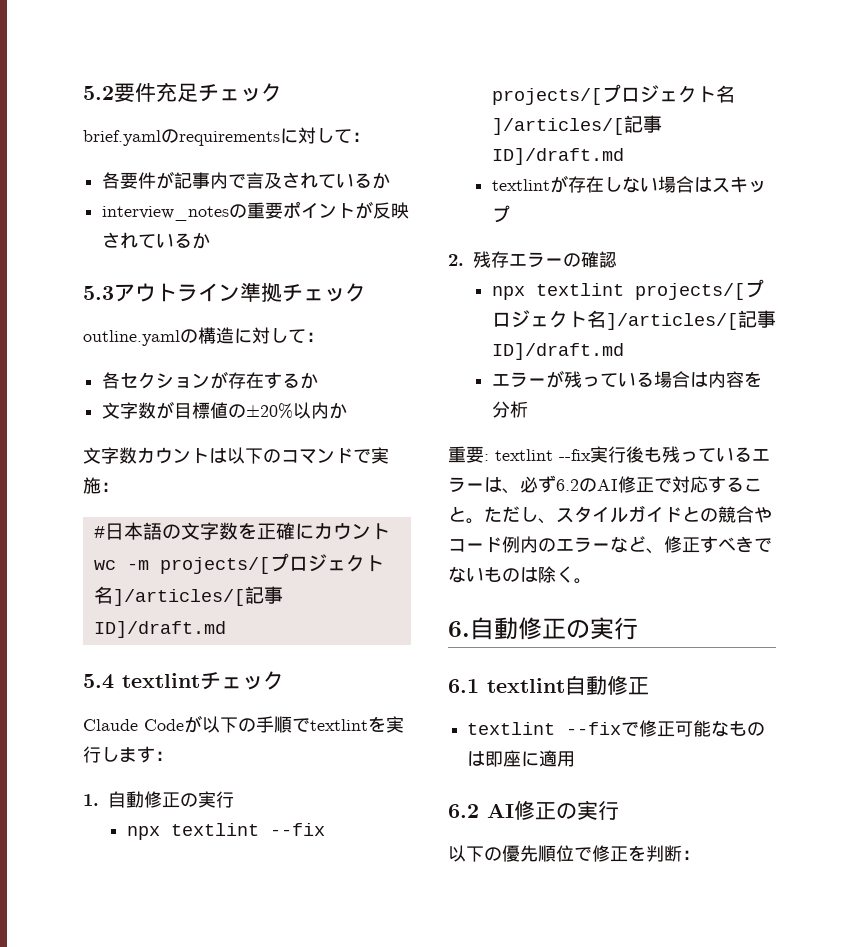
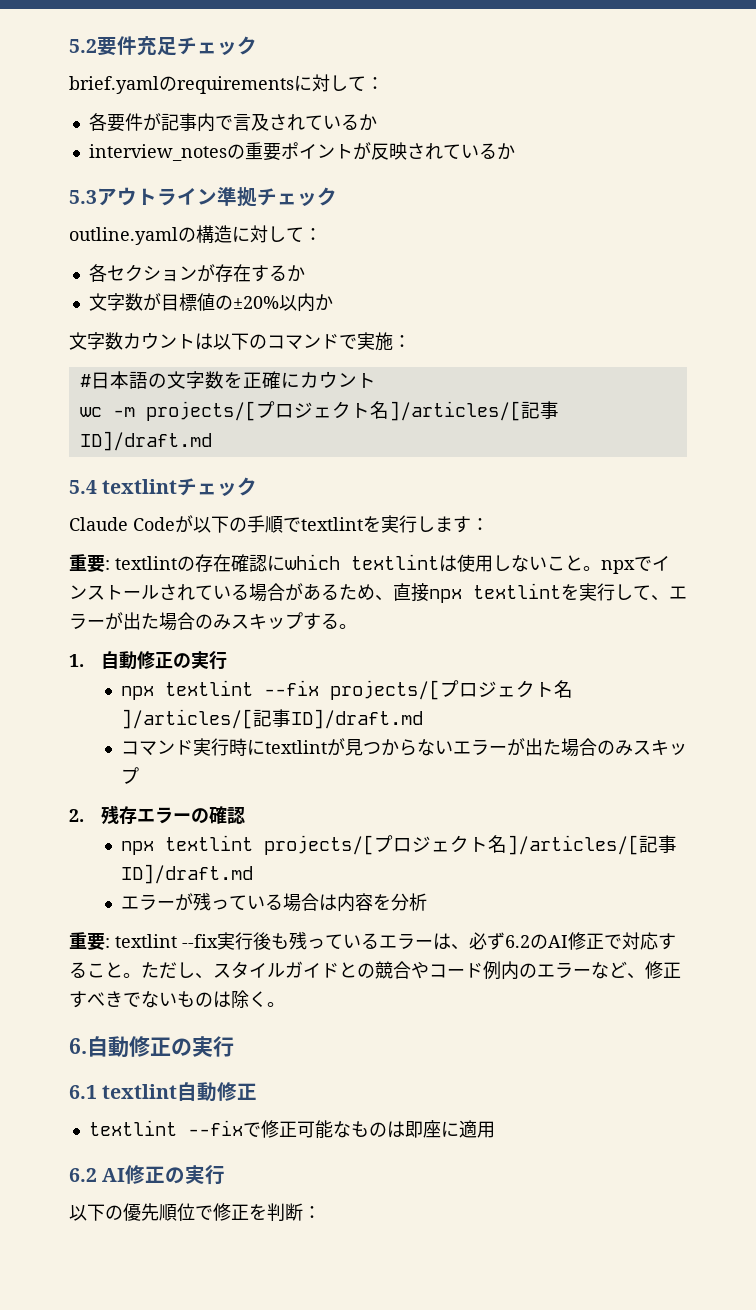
(173, 756) none -> [69,554,670,574] [69,583,687,603] [69,612,357,631] // 重要: textlintの存在確認にwhich textlintは使用しないこと。npxでインストールされている場合があるため、直接npx textlintを実行して、エラーが出た場合のみスキップする。
[491,175,712,193] textlintが存在しない場合は -> [120,738,633,757] コマンド実行時にtextlintが見つからないエラーが出た場合のみ

